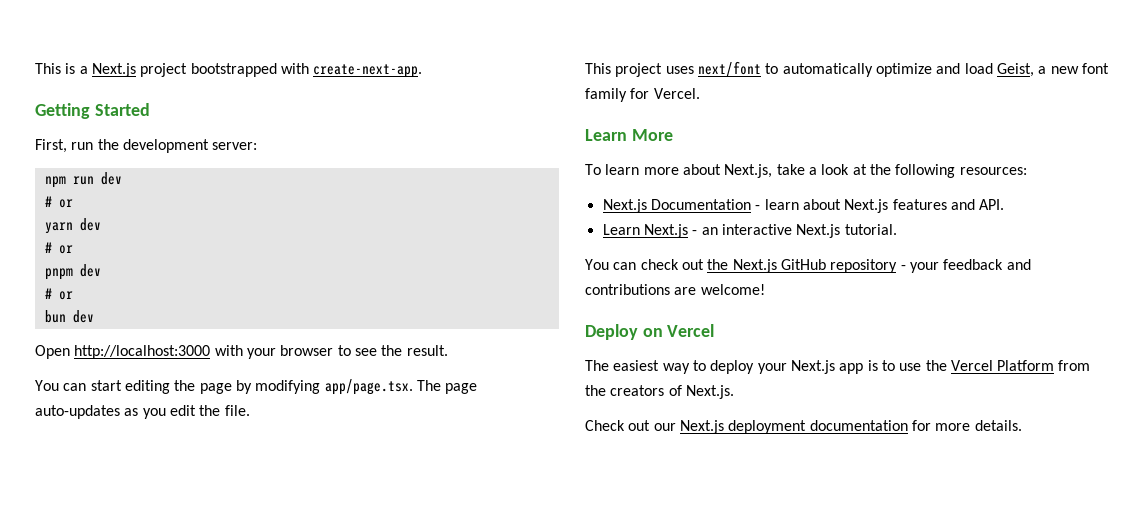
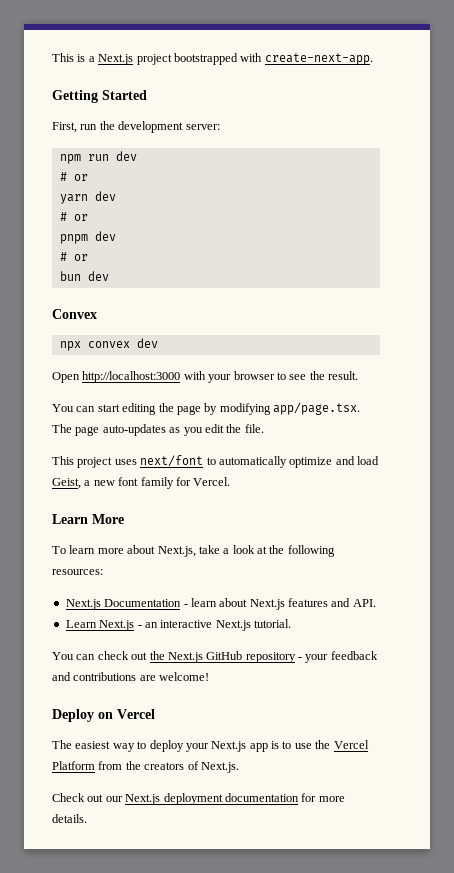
(94, 316) none -> [52,309,97,319] [59,338,158,351] // Convex // npx convex dev

